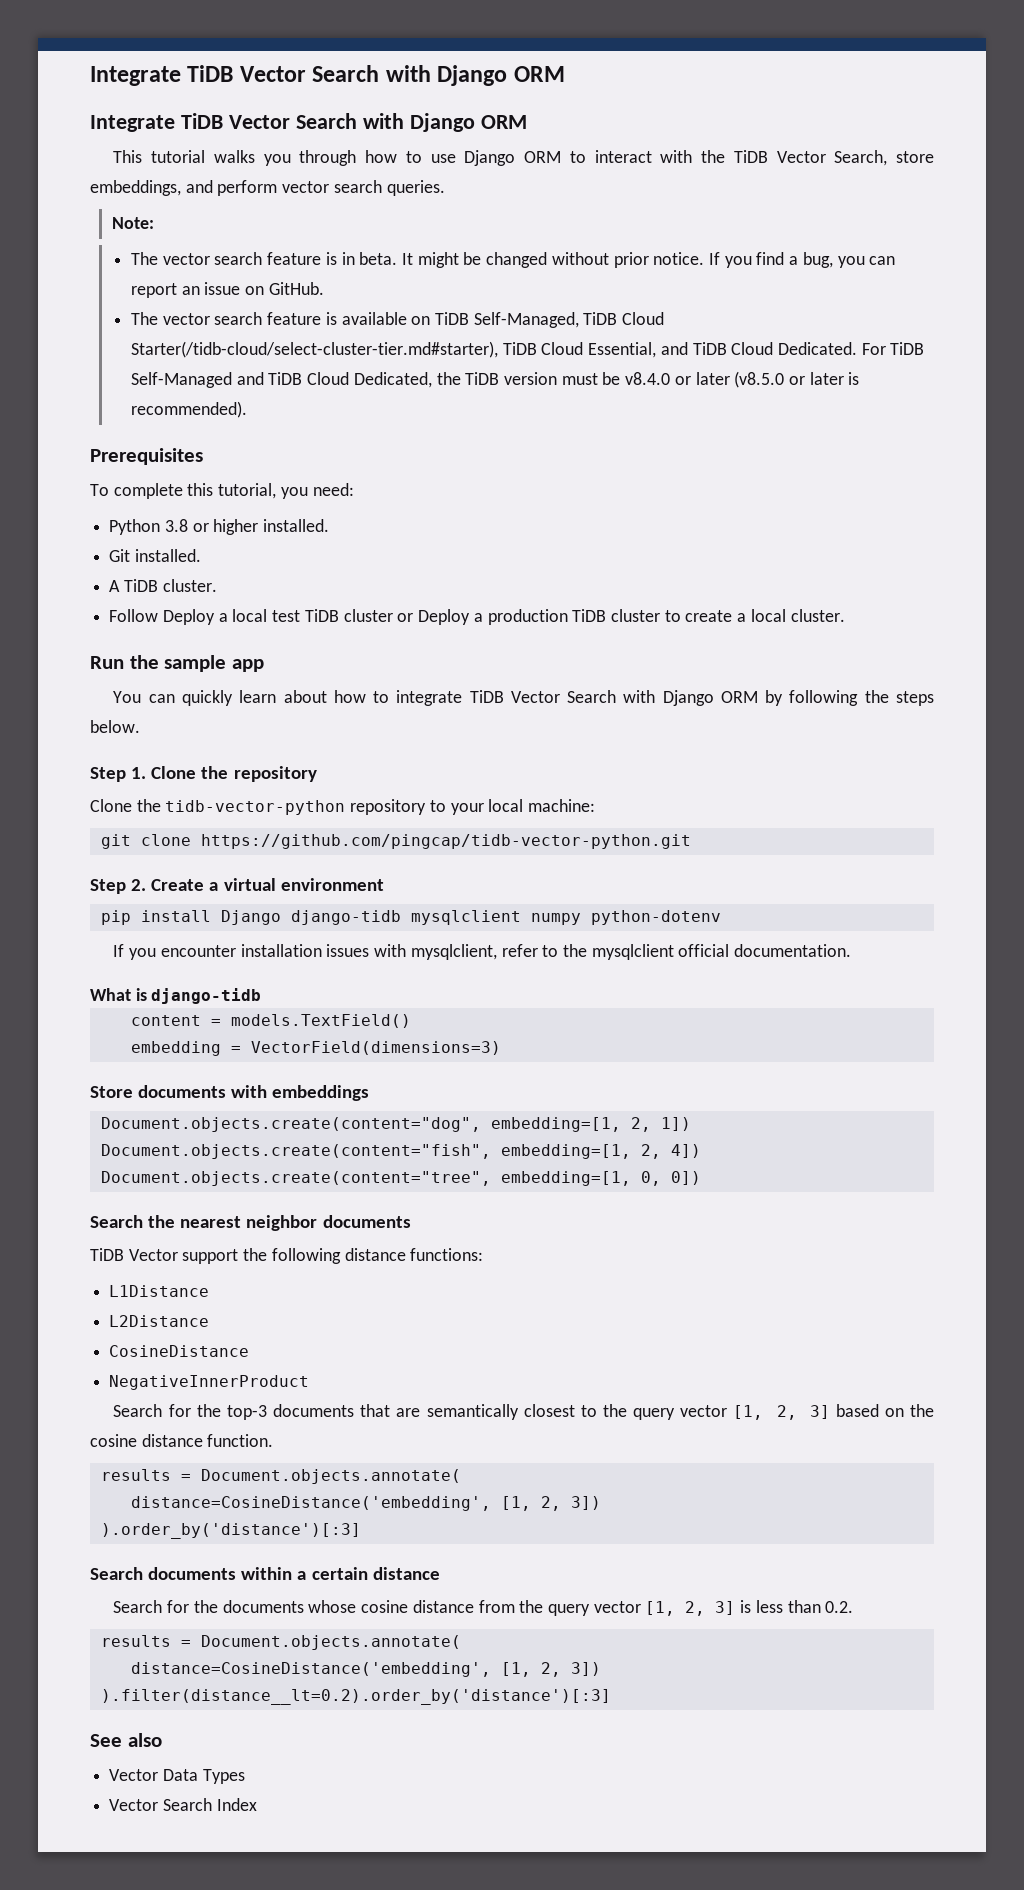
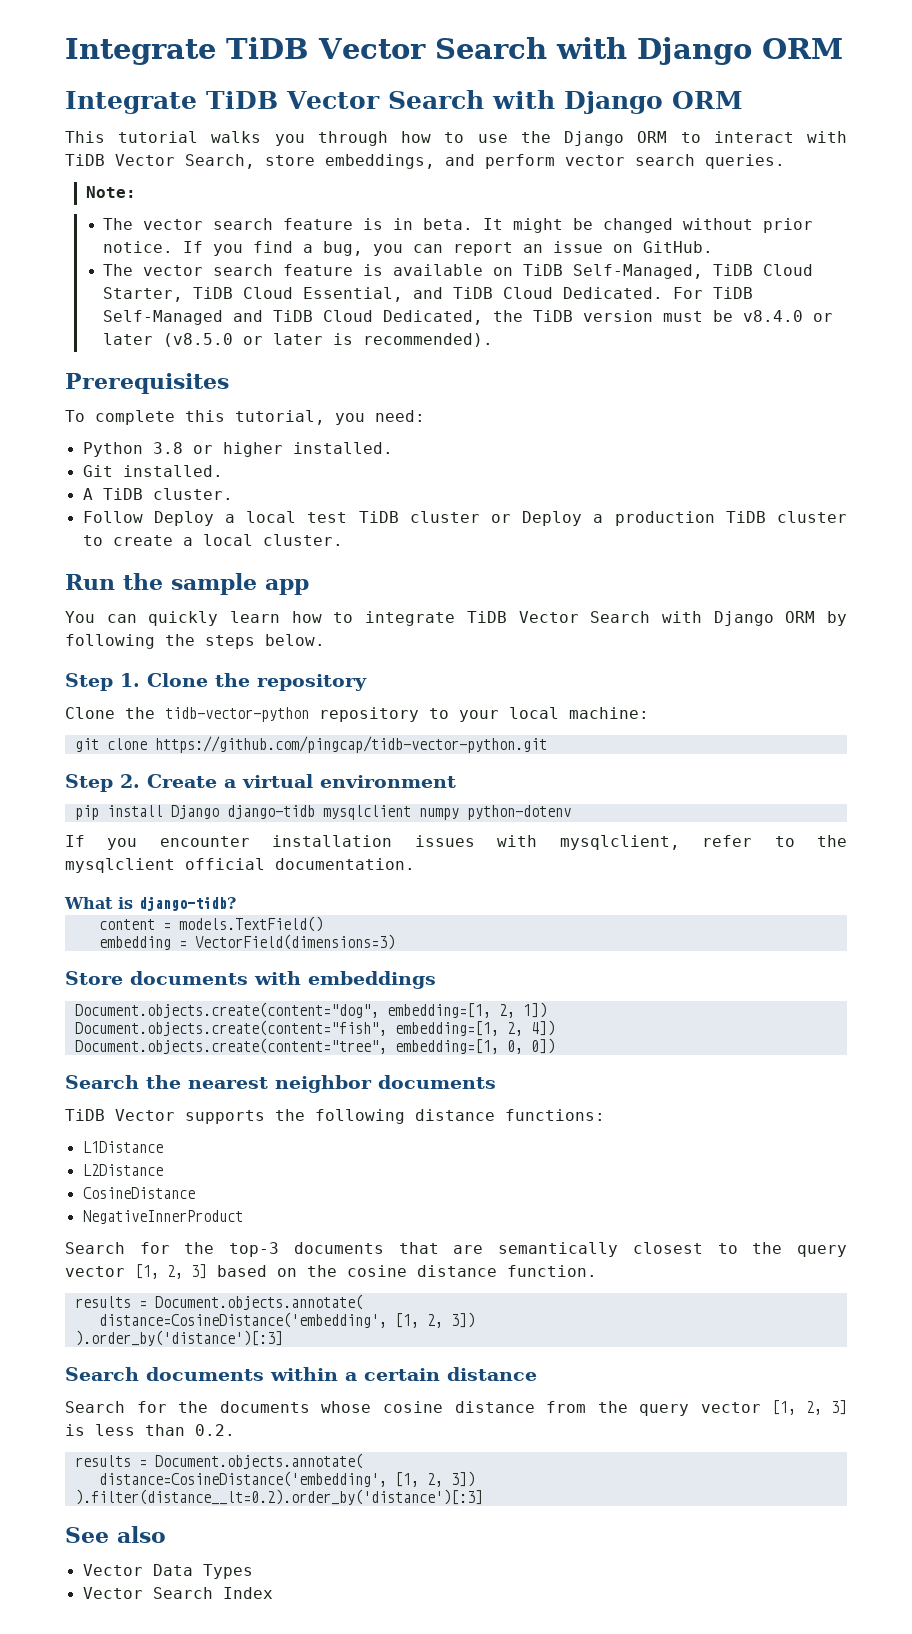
(456, 158) none -> [520,131,551,143] the
[701,150,726,163] the -> (848, 137) none
[130,341,498,358] Starter(/tidb-cloud/select-cluster-tier.md#starter), -> [103,287,184,302] Starter,
[283,690,327,703] about -> (281, 617) none
[151,988,262,1004] django-tidb -> [139,896,236,911] django-tidb?
[182,1249,239,1264] support -> [185,1110,265,1124] supports

